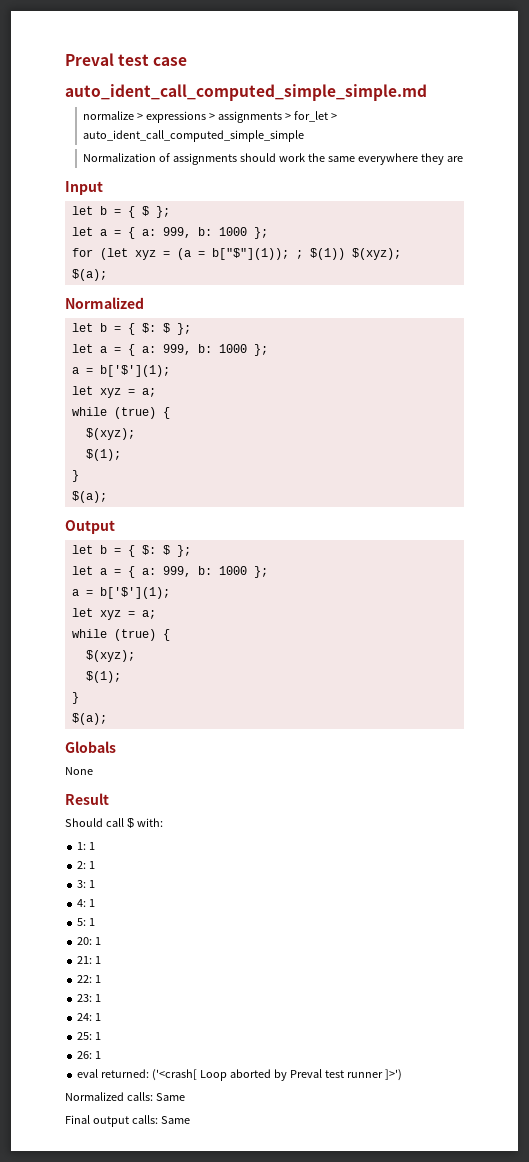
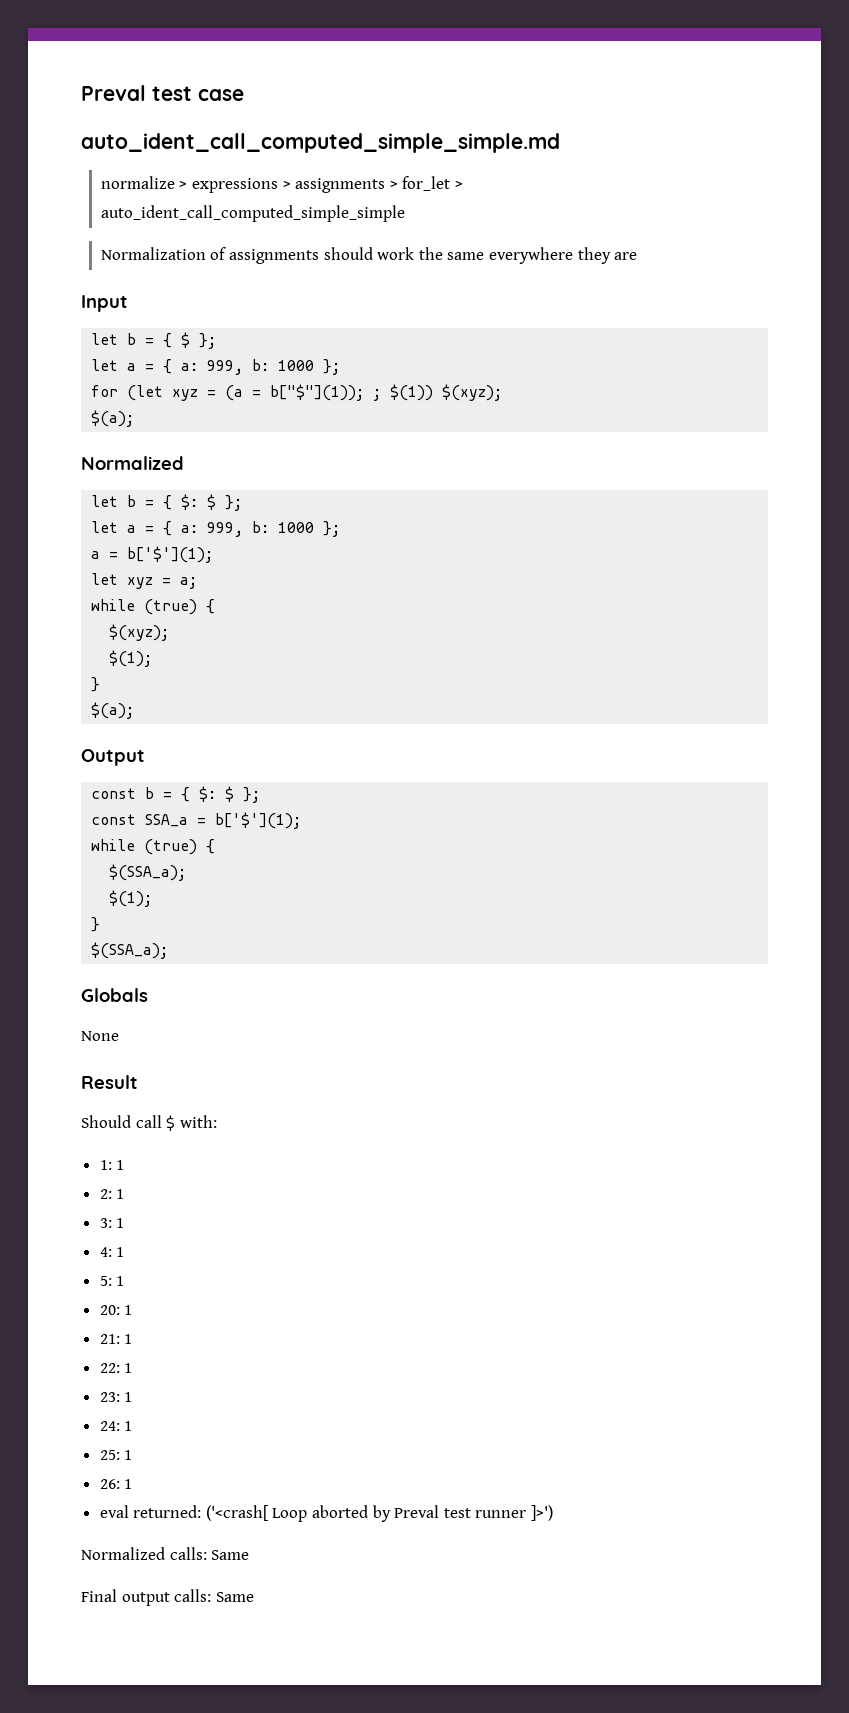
[71,545,191,557] [71,566,268,578] [71,587,170,599] [71,608,156,620] [71,629,170,641] [85,650,135,662] [85,671,121,683] [71,692,79,704] [71,713,107,725] let b = { $: $ }; // let a = { a: 999, b: 1000 }; // a = b['$'](1); // let xyz = a; // while (true) { // $(xyz); // $(1); // } // $(a); -> [91,786,261,803] [91,812,302,829] [91,839,216,855] [109,864,187,881] [109,890,153,907] [91,917,101,932] [91,942,169,959] const b = { $: $ }; // const SSA_a = b['$'](1); // while (true) { // $(SSA_a); // $(1); // } // $(SSA_a);

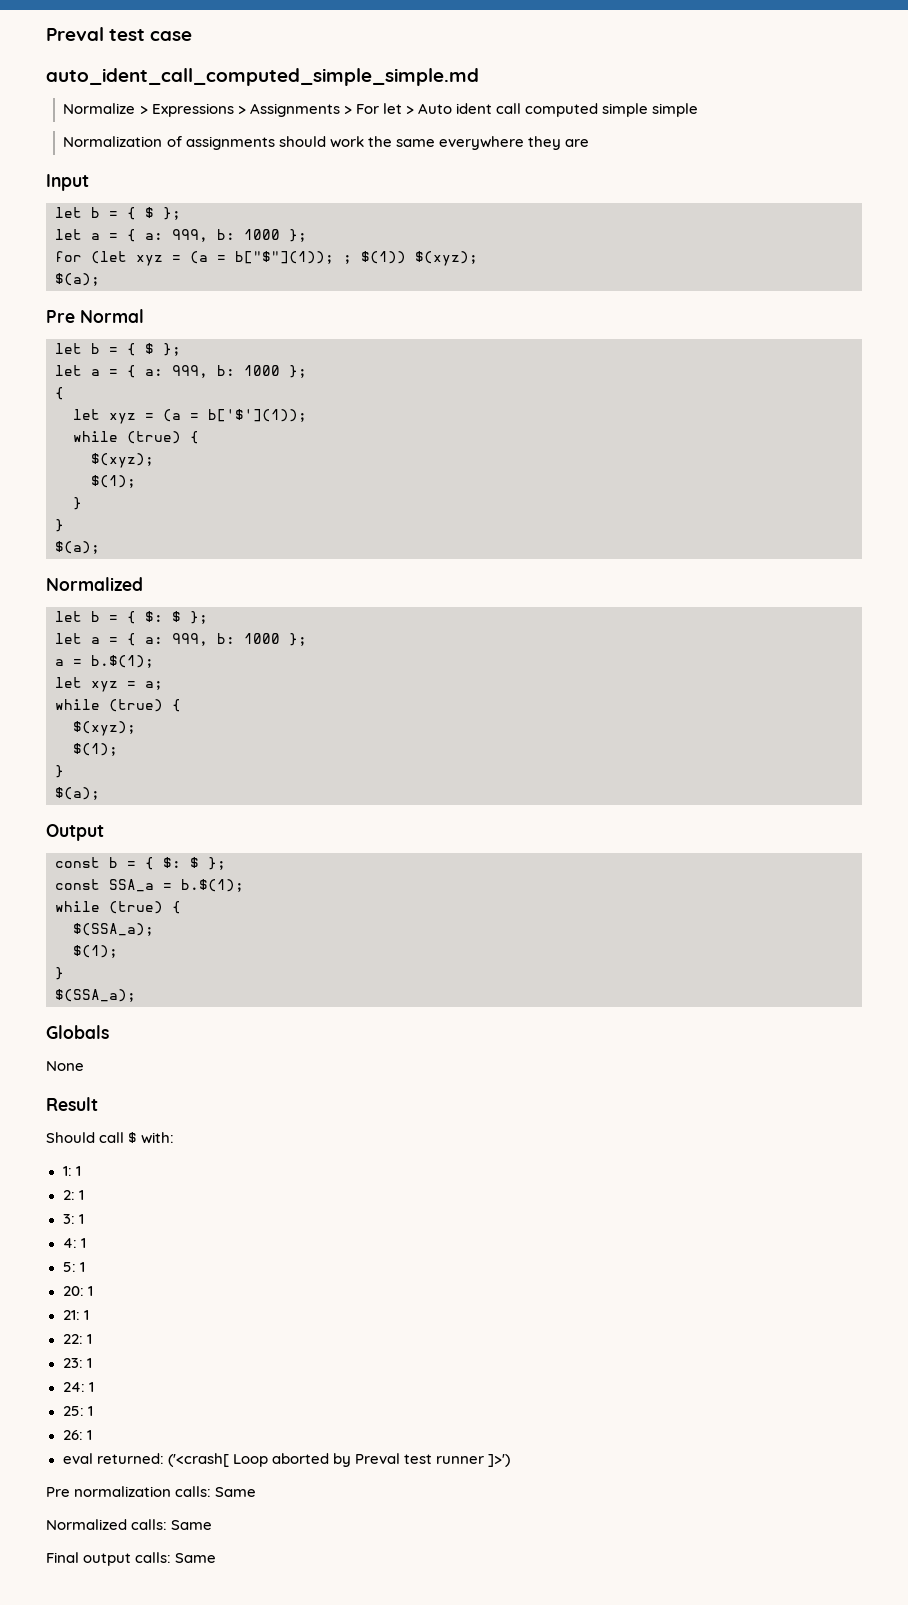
[100,176,464,193] [100,205,405,222] normalize > expressions > assignments > for_let > auto_ident_call_computed_simple_simple -> [63,103,699,117] Normalize > Expressions > Assignments > For let > Auto ident call computed simple simple
(135, 418) none -> [46,309,144,323] [55,343,181,356] [55,365,307,378] [55,387,64,400] [73,409,307,424] [73,431,199,444] [91,453,154,468] [91,475,136,488] [73,497,82,510] [55,519,64,532] [55,541,100,554] // Pre Normal // let b = { $ }; // let a = { a: 999, b: 1000 }; // { // let xyz = (a = b['$'](1)); // while (true) { // $(xyz); // $(1); // } // } // $(a);
[127,546,214,563] b['$'](1); -> [91,655,154,668] b.$(1);
[215,812,302,829] b['$'](1); -> [181,879,244,892] b.$(1);
(554, 1513) none -> [46,1486,257,1497] // Pre normalization calls: Same

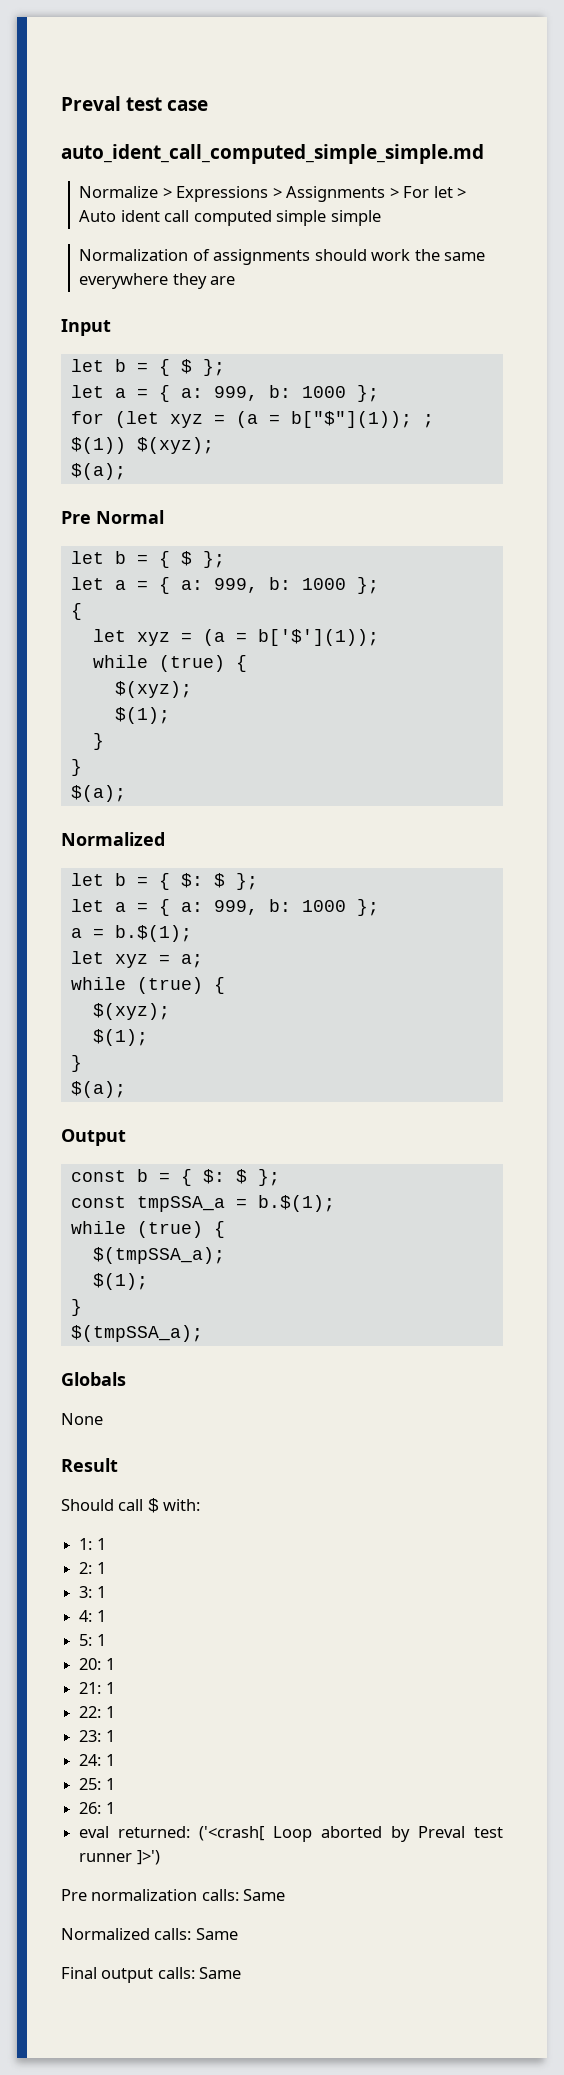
[109,879,154,892] SSA_a -> [136,1196,225,1212] tmpSSA_a
[73,923,154,936] [73,945,118,958] [55,967,64,980] [55,989,136,1002] $(SSA_a); // $(1); // } // $(SSA_a); -> [92,1247,225,1264] [92,1273,148,1290] [70,1299,82,1316] [70,1325,203,1342] $(tmpSSA_a); // $(1); // } // $(tmpSSA_a);

